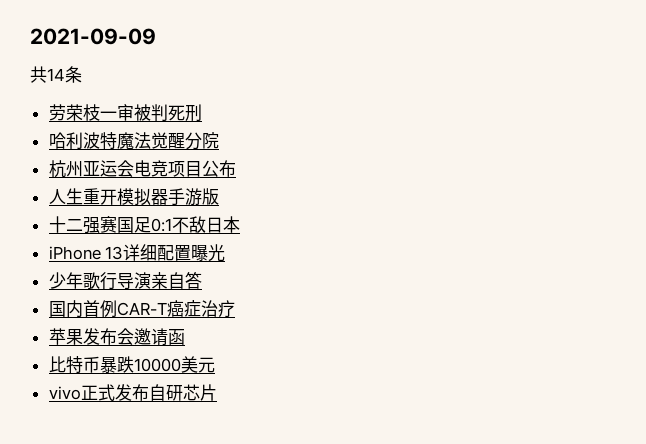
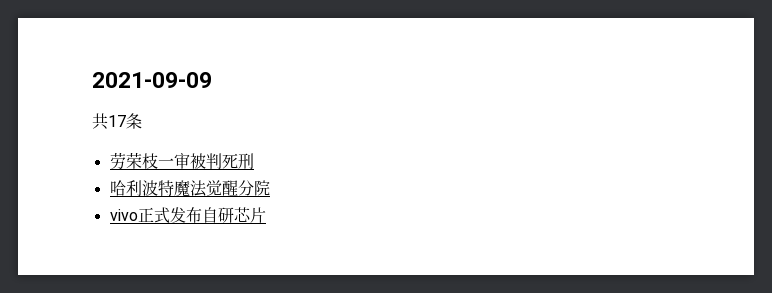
[47,68,65,81] 14 -> [108,115,126,127] 17
[48,160,236,178] [48,188,219,206] [48,215,240,234] [48,244,226,262] [48,271,202,290] [48,300,235,318] [48,328,185,346] [48,356,215,373] // 杭州亚运会电竞项目公布 // 人生重开模拟器手游版 // 十二强赛国足0:1不敌日本 // iPhone 13详细配置曝光 // 少年歌行导演亲自答 // 国内首例CAR-T癌症治疗 // 苹果发布会邀请函 // 比特币暴跌10000美元 -> (270, 188) none

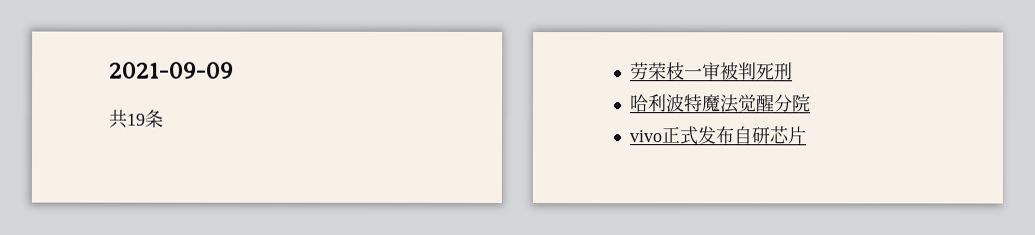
[108,115,126,127] 17 -> [126,113,146,126] 19

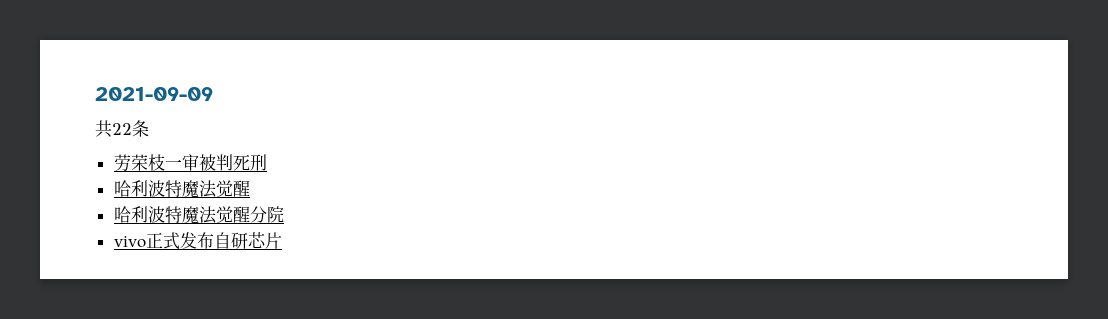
[126,113,146,126] 19 -> [112,123,132,135] 22
(775, 103) none -> [113,206,250,224] // 哈利波特魔法觉醒

